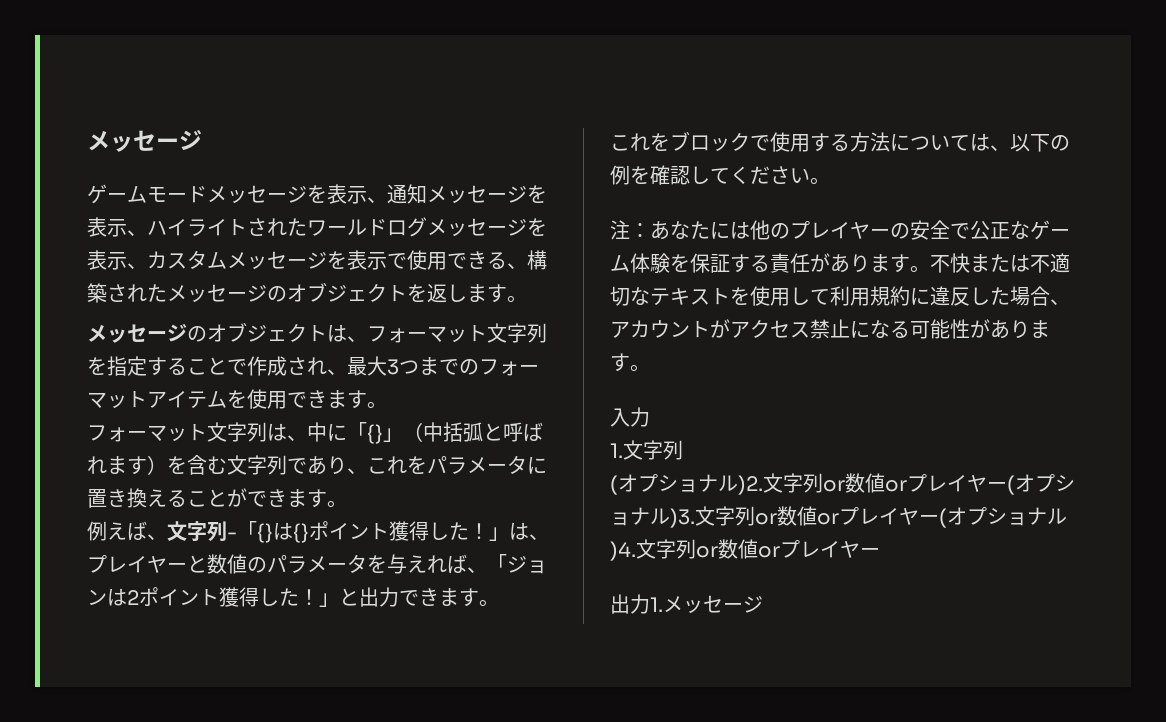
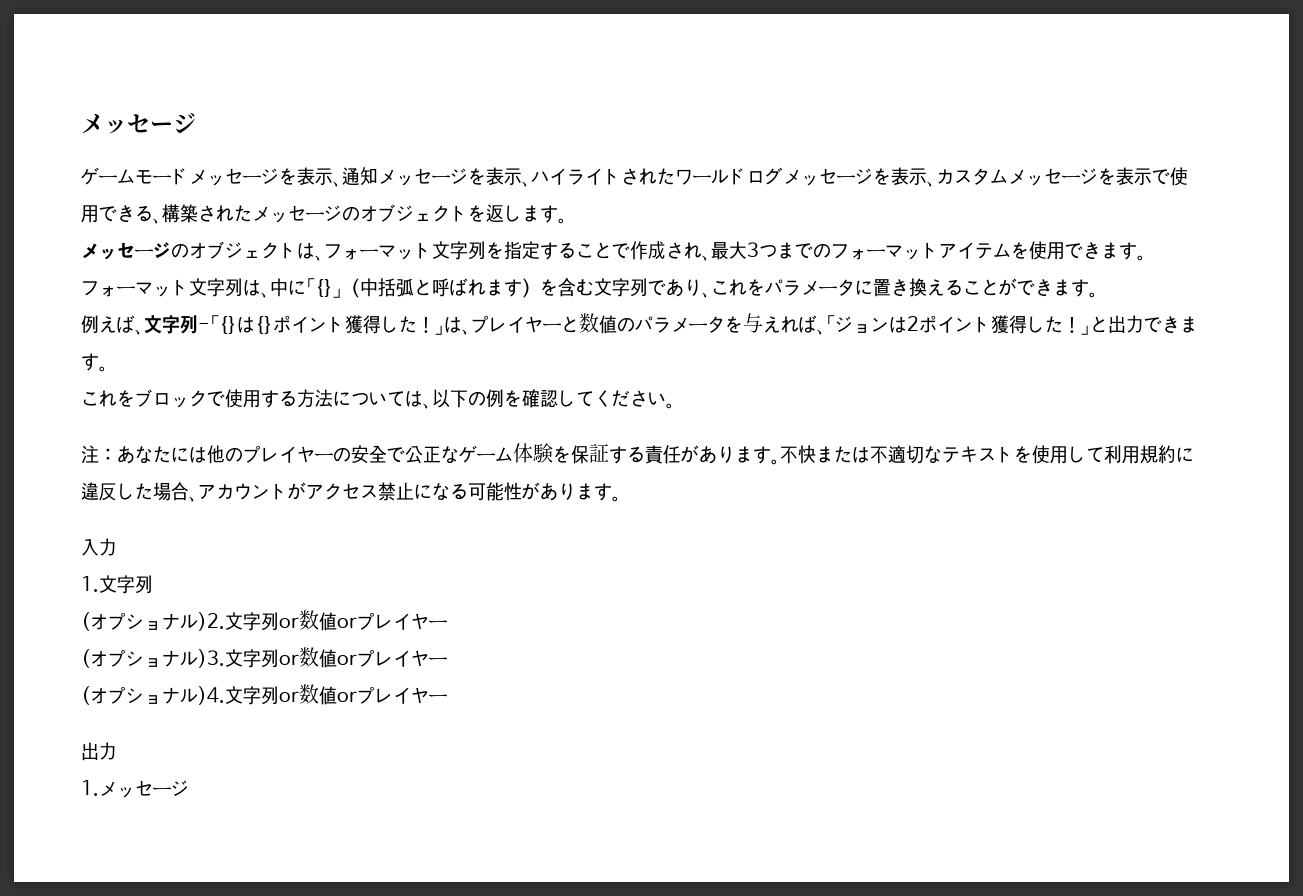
(1007, 486) none -> (447, 624) //
(939, 519) none -> (447, 661) //
(650, 604) none -> (117, 751) //

